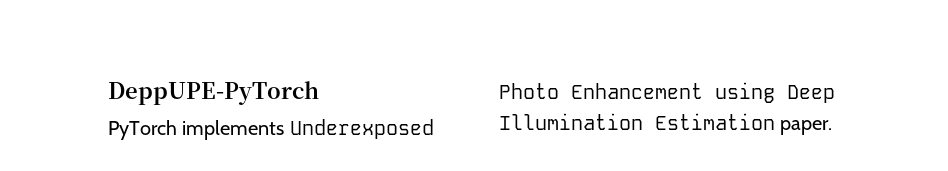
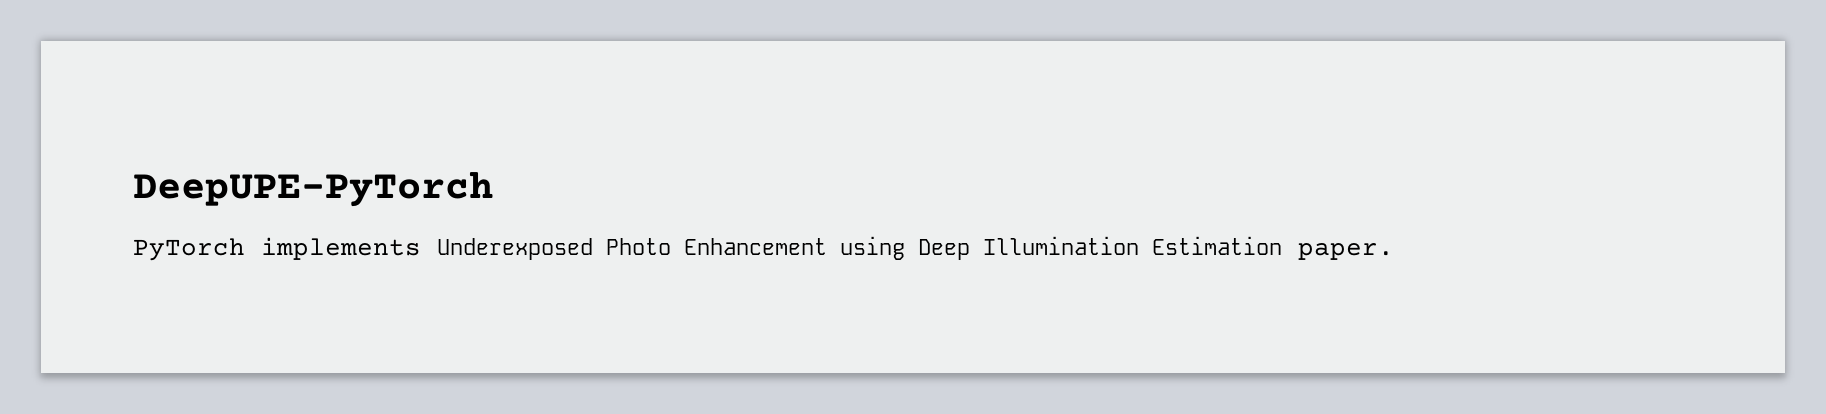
[108,81,319,105] DeppUPE-PyTorch -> [133,172,493,207] DeepUPE-PyTorch

